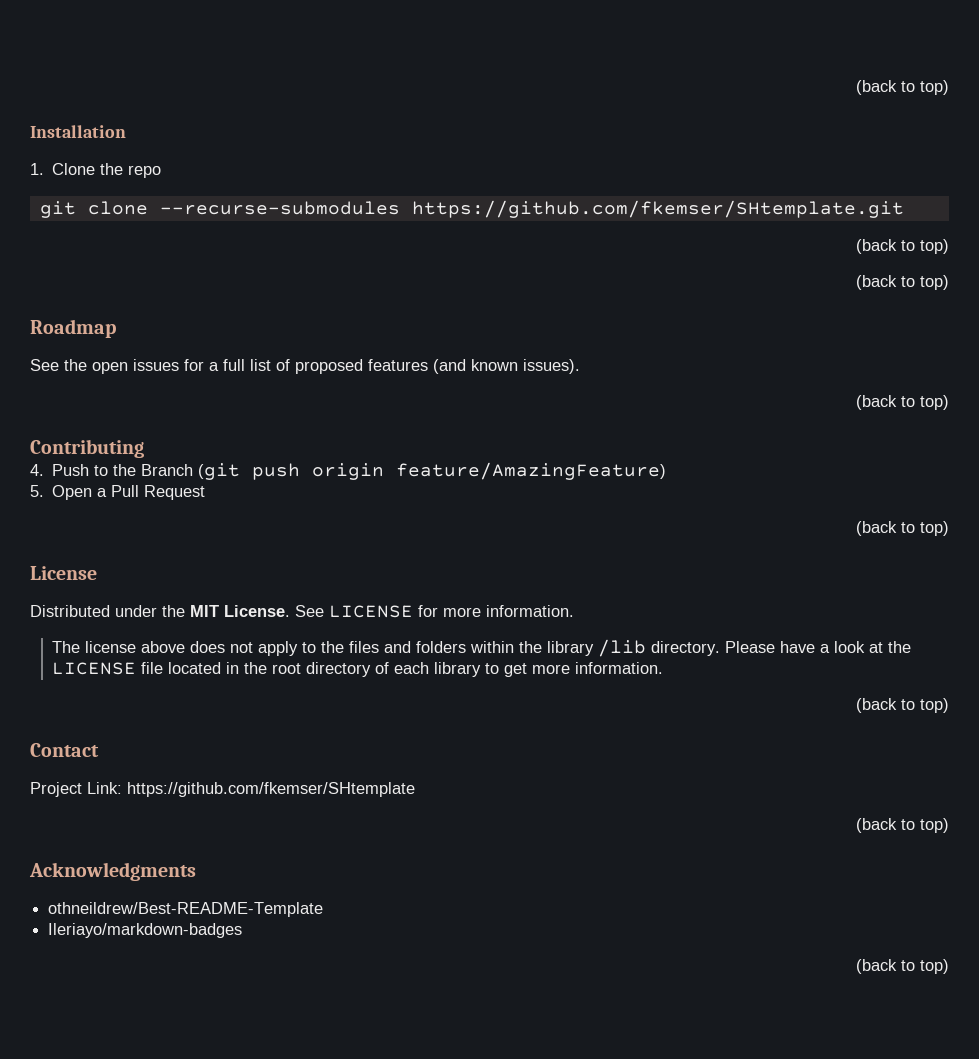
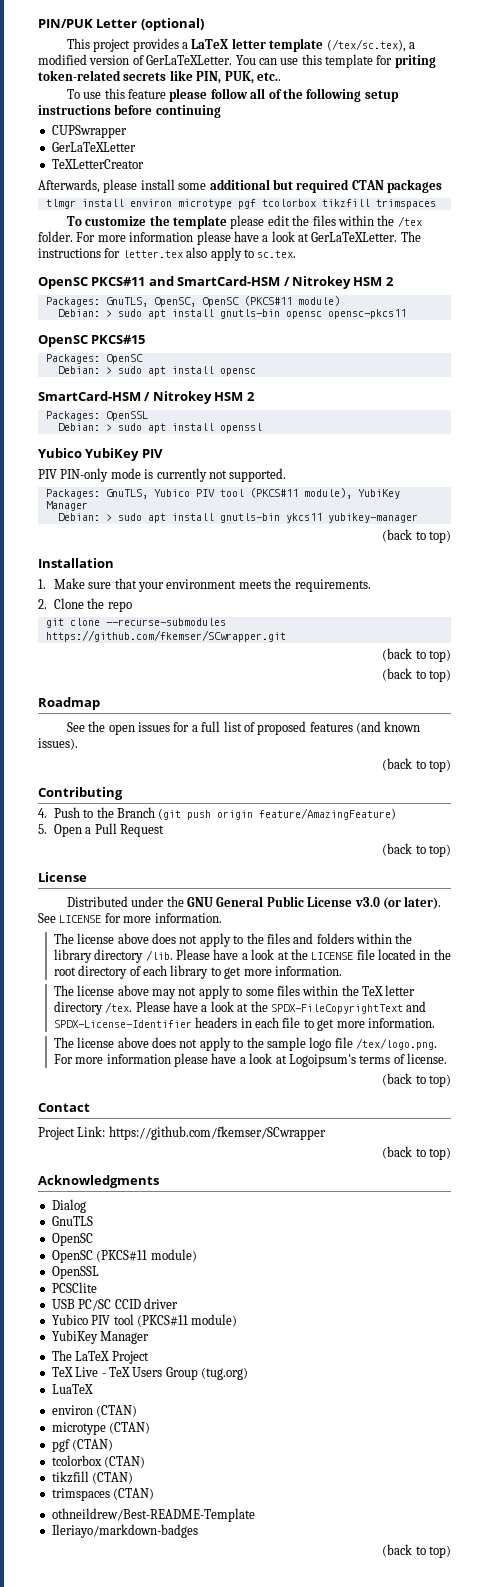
[856,80,949,95] [30,125,126,138] [30,163,44,175] (back to top) // Installation // 1. -> [38,18,204,31] [66,38,415,52] [38,54,436,68] [38,70,281,84] [66,88,399,102] [38,104,221,118] [51,125,127,138] [51,142,136,152] [51,159,144,169] [38,179,442,193] [45,199,436,209] [66,215,422,229] [38,231,421,245] [38,247,297,261] [38,276,394,289] [45,296,340,307] [57,309,406,319] [38,335,146,347] [45,354,143,364] [57,366,256,376] [38,391,255,404] [45,411,148,421] [57,423,262,433] [38,448,163,461] [38,468,287,482] [45,488,400,499] [45,501,88,511] [57,513,418,523] [382,529,451,543] [38,558,114,568] [38,578,371,592] [38,599,47,609] PIN/PUK Letter (optional) // This project provides a LaTeX letter template (/tex/sc.tex), a modified version of GerLaTeXLetter. You can use this template for priting token-related secrets like PIN, PUK, etc.. // To use this feature please follow all of the following setup instructions before continuing // CUPSwrapper // GerLaTeXLetter // TeXLetterCreator // Afterwards, please install some additional but required CTAN packages // tlmgr install environ microtype pgf tcolorbox tikzfill trimspaces // To customize the template please edit the files within the /tex folder. For more information please have a look at GerLaTeXLetter. The instructions for letter.tex also apply to sc.tex. // OpenSC PKCS#11 and SmartCard-HSM / Nitrokey HSM 2 // Packages: GnuTLS, OpenSC, OpenSC (PKCS#11 module) // Debian: > sudo apt install gnutls-bin opensc opensc-pkcs11 // OpenSC PKCS#15 // Packages: OpenSC // Debian: > sudo apt install opensc // SmartCard-HSM / Nitrokey HSM 2 // Packages: OpenSSL // Debian: > sudo apt install openssl // Yubico YubiKey PIV // PIV PIN-only mode is currently not supported. // Packages: GnuTLS, Yubico PIV tool (PKCS#11 module), YubiKey Manager // Debian: > sudo apt install gnutls-bin ykcs11 yubikey-manager // (back to top) // Installation // 1. Make sure that your environment meets the requirements. // 2.
[411,200,904,218] https://github.com/fkemser/SHtemplate.git -> [45,630,286,642] https://github.com/fkemser/SCwrapper.git
[190,605,290,617] MIT License. -> [187,896,442,910] GNU General Public License v3.0 (or later).
[598,639,721,657] /lib directory. -> [94,949,173,963] directory /lib.
(664, 668) none -> [53,985,416,999] [53,1001,427,1015] [53,1017,435,1031] [53,1037,437,1051] [53,1053,447,1067] // The license above may not apply to some files within the TeX letter directory /tex. Please have a look at the SPDX-FileCopyrightText and SPDX-License-Identifier headers in each file to get more information. // The license above does not apply to the sample logo file /tex/logo.png. For more information please have a look at Logoipsum's terms of license.
[127,782,415,797] https://github.com/fkemser/SHtemplate -> [108,1126,326,1140] https://github.com/fkemser/SCwrapper
(196, 871) none -> [51,1199,86,1213] [51,1216,93,1226] [51,1233,93,1246] [51,1249,197,1263] [51,1266,99,1279] [51,1282,97,1293] [51,1298,178,1311] [51,1314,238,1327] [51,1330,150,1344] [51,1350,149,1364] [51,1367,248,1380] [51,1384,93,1394] [51,1405,138,1417] [51,1422,151,1435] [51,1439,114,1452] [51,1455,146,1468] [51,1471,134,1484] [51,1488,155,1501] // Dialog // GnuTLS // OpenSC // OpenSC (PKCS#11 module) // OpenSSL // PCSClite // USB PC/SC CCID driver // Yubico PIV tool (PKCS#11 module) // YubiKey Manager // The LaTeX Project // TeX Live - TeX Users Group (tug.org) // LuaTeX // environ (CTAN) // microtype (CTAN) // pgf (CTAN) // tcolorbox (CTAN) // tikzfill (CTAN) // trimspaces (CTAN)

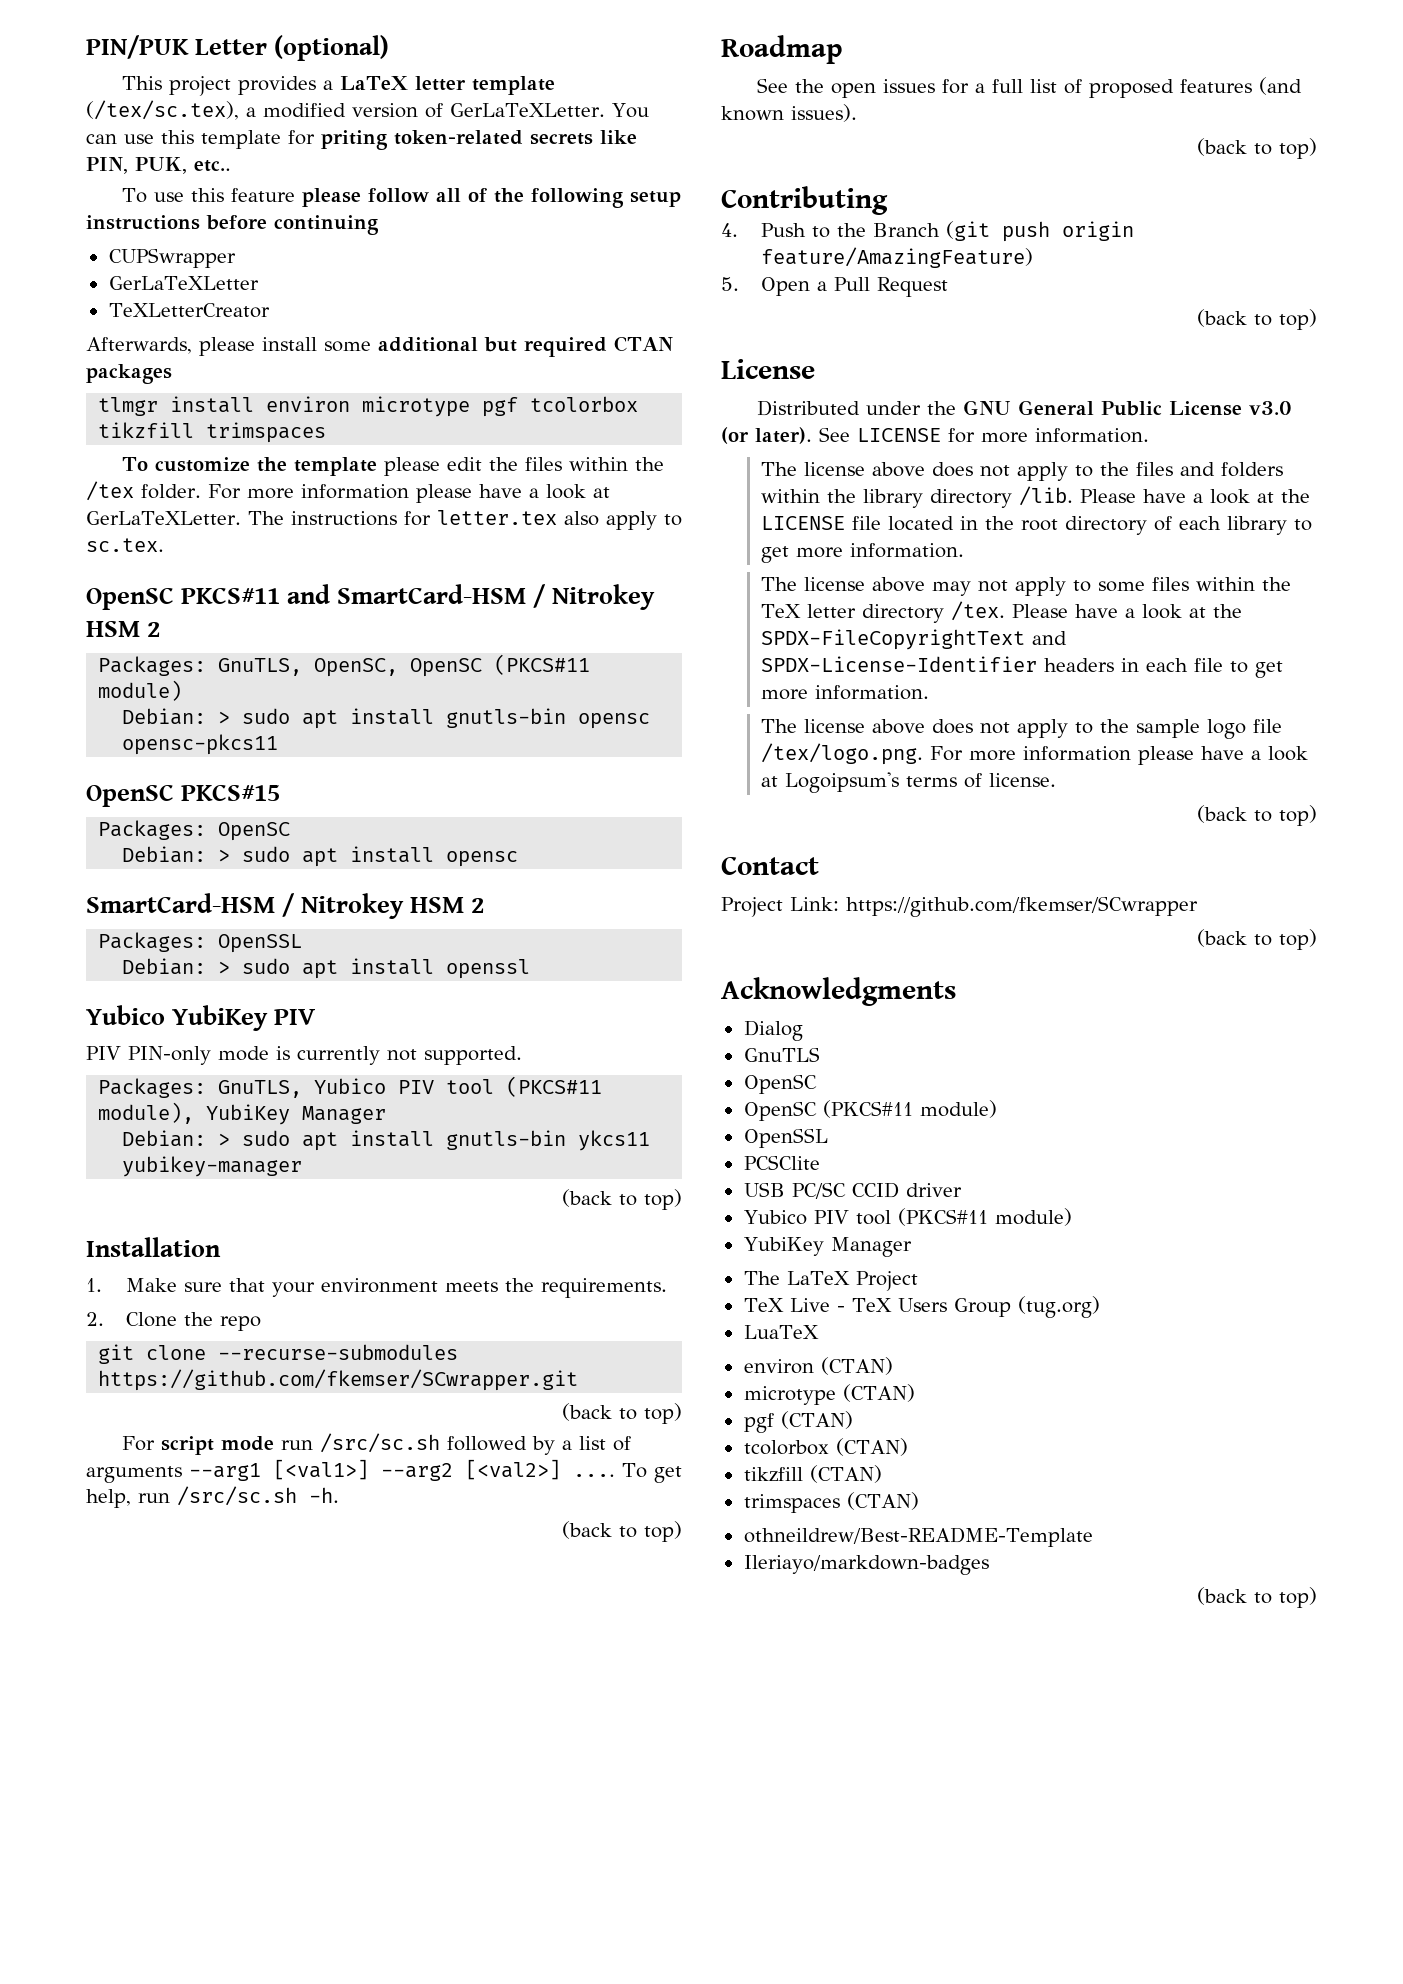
(451, 655) none -> [122,1433,632,1455] [86,1459,682,1483] [86,1486,339,1508] // For script mode run /src/sc.sh followed by a list of arguments --arg1 [<val1>] --arg2 [<val2>] .... To get help, run /src/sc.sh -h.

